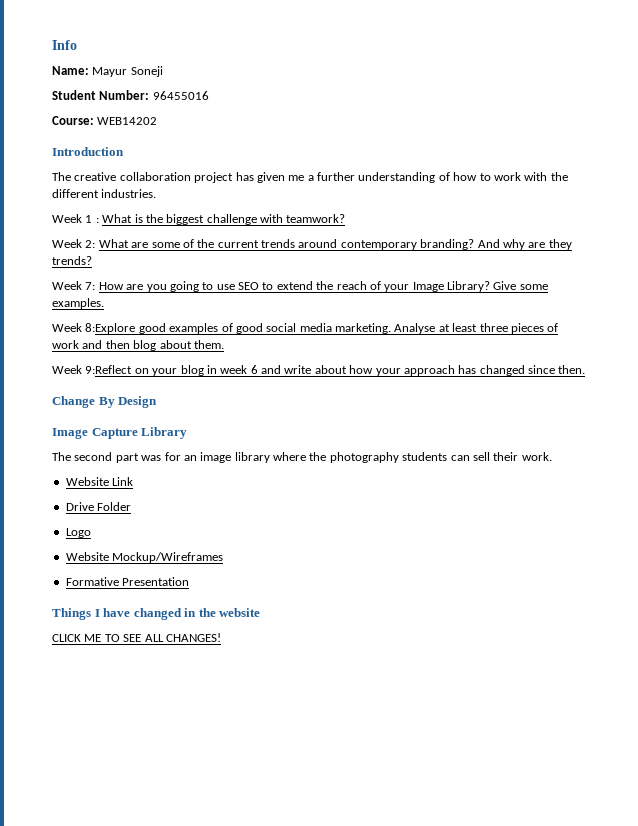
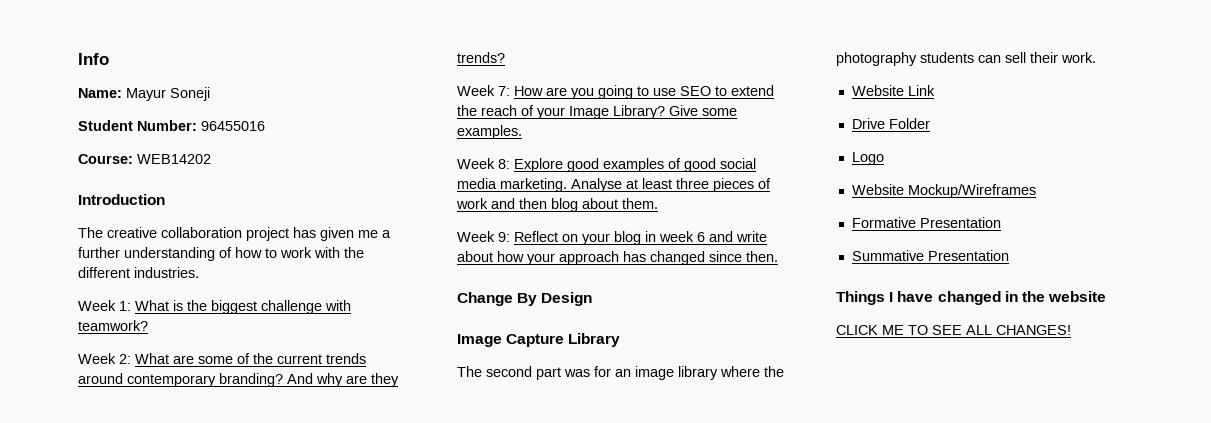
[85,215,99,223] 1 : -> [119,301,131,311] 1:
[85,323,136,334] 8:Explore -> [498,158,563,172] 8: Explore
[85,365,133,374] 9:Reflect -> [498,231,558,242] 9: Reflect
(190, 581) none -> [851,250,1009,261] // Summative Presentation

